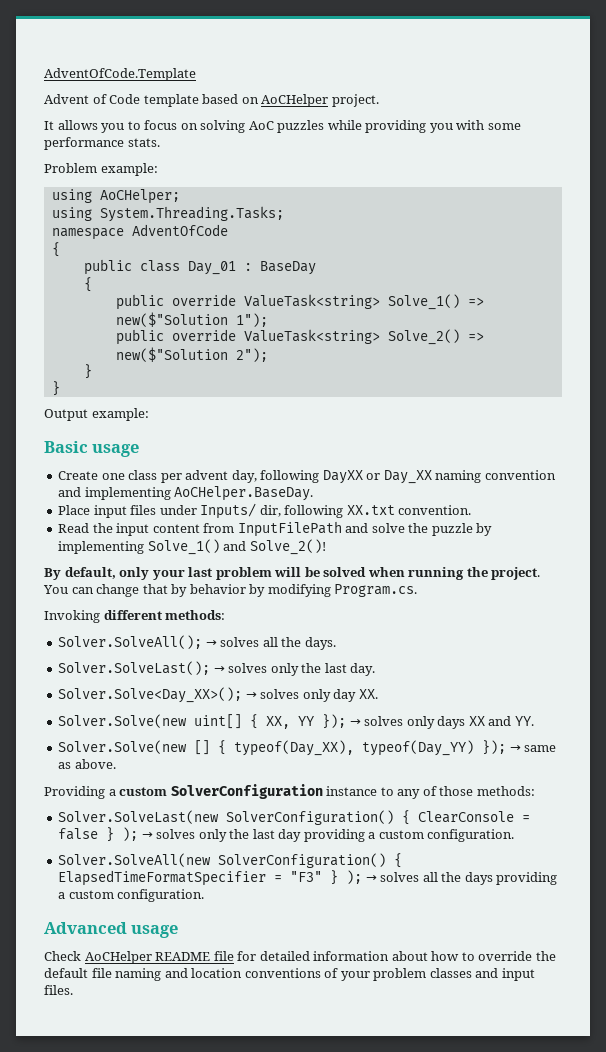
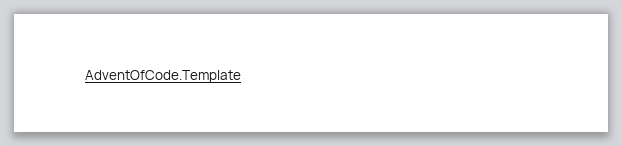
[44,94,379,107] [44,120,521,133] [44,137,160,150] [44,163,158,176] [51,189,180,204] [51,206,284,222] [51,224,228,240] [51,242,60,257] [83,259,316,275] [83,277,92,292] [115,294,484,310] [115,312,268,327] [115,329,484,345] [115,347,268,362] [83,364,92,379] [51,381,60,396] [44,408,149,421] [44,441,140,457] [58,470,556,484] [58,486,314,501] [58,503,472,519] [58,521,493,537] [58,539,326,555] [44,567,541,580] [43,584,418,597] [44,610,226,623] [58,635,336,650] [58,661,376,676] [58,687,378,703] [58,714,534,729] [58,740,557,756] [58,759,116,769] [44,784,535,799] [58,810,531,825] [58,827,515,842] [58,853,403,868] [58,870,558,886] [58,889,205,902] [44,922,179,938] [44,951,556,964] [44,968,535,981] [44,985,73,995] // Advent of Code template based on AoCHelper project. // It allows you to focus on solving AoC puzzles while providing you with some performance stats. // Problem example: // using AoCHelper; // using System.Threading.Tasks; // namespace AdventOfCode // { // public class Day_01 : BaseDay // { // public override ValueTask<string> Solve_1() => new($"Solution 1"); // public override ValueTask<string> Solve_2() => new($"Solution 2"); // } // } // Output example: // Basic usage // Create one class per advent day, following DayXX or Day_XX naming convention and implementing AoCHelper.BaseDay. // Place input files under Inputs/ dir, following XX.txt convention. // Read the input content from InputFilePath and solve the puzzle by implementing Solve_1() and Solve_2()! // By default, only your last problem will be solved when running the project. You can change that by behavior by modifying Program.cs. // Invoking different methods: // Solver.SolveAll(); → solves all the days. // Solver.SolveLast(); → solves only the last day. // Solver.Solve<Day_XX>(); → solves only day XX. // Solver.Solve(new uint[] { XX, YY }); → solves only days XX and YY. // Solver.Solve(new [] { typeof(Day_XX), typeof(Day_YY) }); → same as above. // Providing a custom SolverConfiguration instance to any of those methods: // Solver.SolveLast(new SolverConfiguration() { ClearConsole = false } ); → solves only the last day providing a custom configuration. // Solver.SolveAll(new SolverConfiguration() { ElapsedTimeFormatSpecifier = "F3" } ); → solves all the days providing a custom configuration. // Advanced usage // Check AoCHelper README file for detailed information about how to override the default file naming and location conventions of your problem classes and input files. -> (241, 76) none

